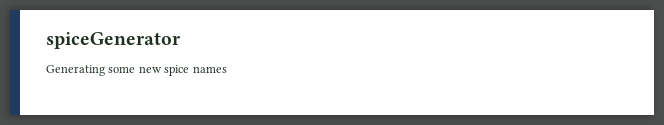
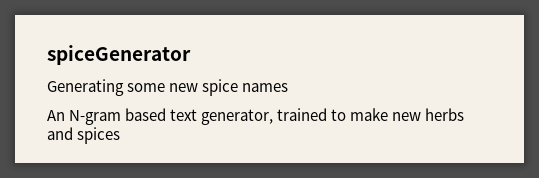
(227, 69) none -> [47,108,465,125] [47,127,121,144] // An N-gram based text generator, trained to make new herbs and spices

